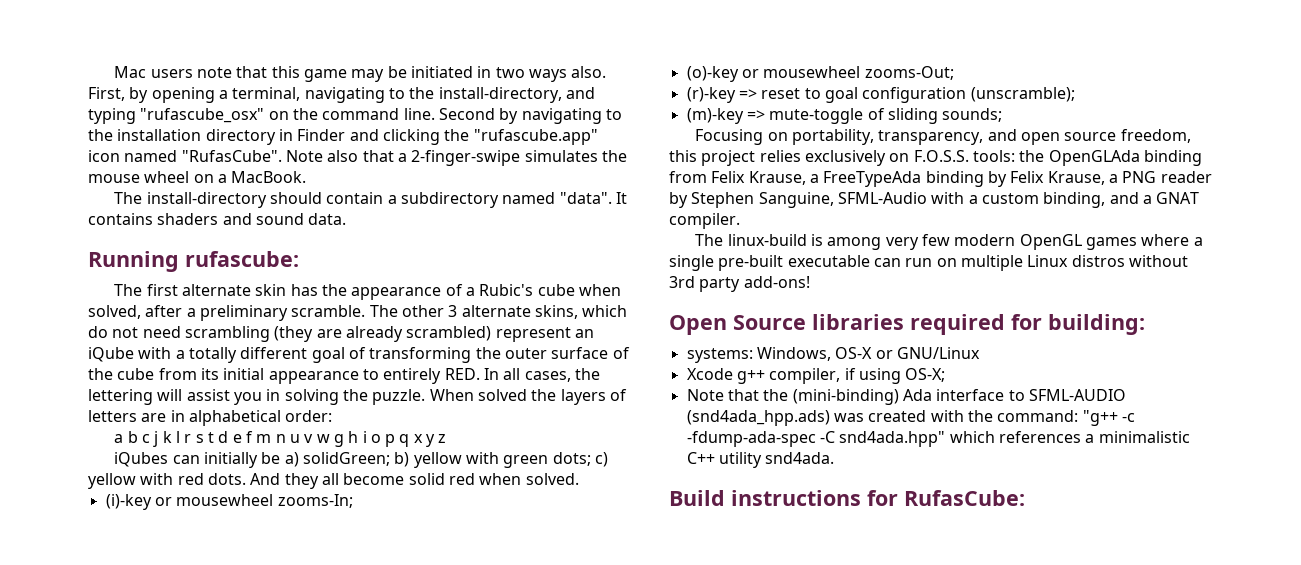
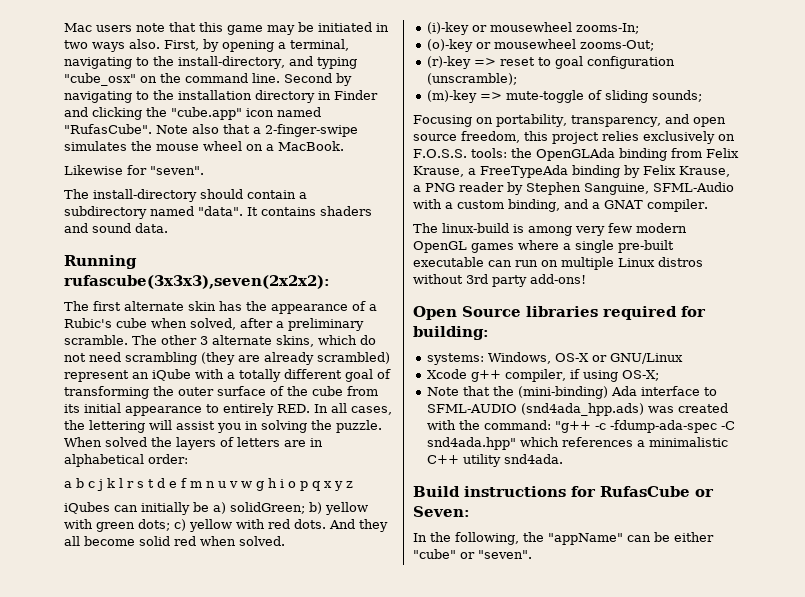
[140,108,265,123] "rufascube_osx" -> [64,73,136,86] "cube_osx"
[473,129,598,145] "rufascube.app" -> [171,107,242,120] "cube.app"
(307, 177) none -> [64,165,204,175] // Likewise for "seven".
[185,251,299,267] rufascube: -> [64,275,330,289] rufascube(3x3x3),seven(2x2x2):
[904,490,1025,506] RufasCube: -> [600,486,714,497] [413,506,470,517] [413,532,714,545] [413,549,532,559] RufasCube or Seven: // In the following, the "appName" can be either "cube" or "seven".

